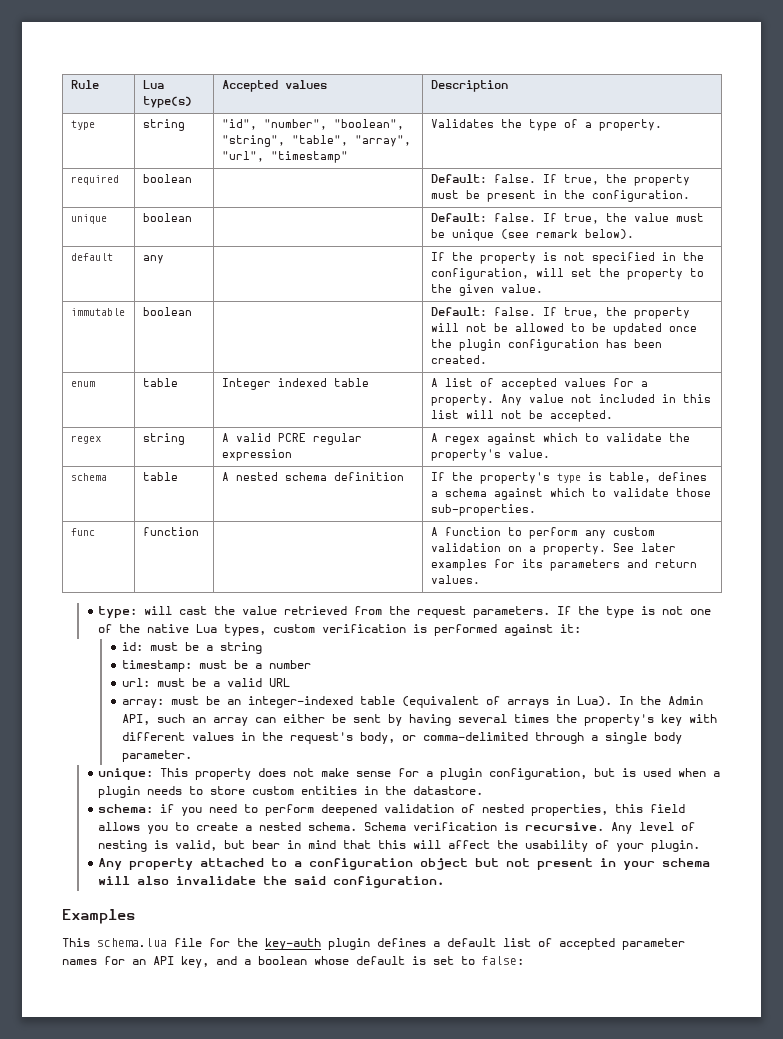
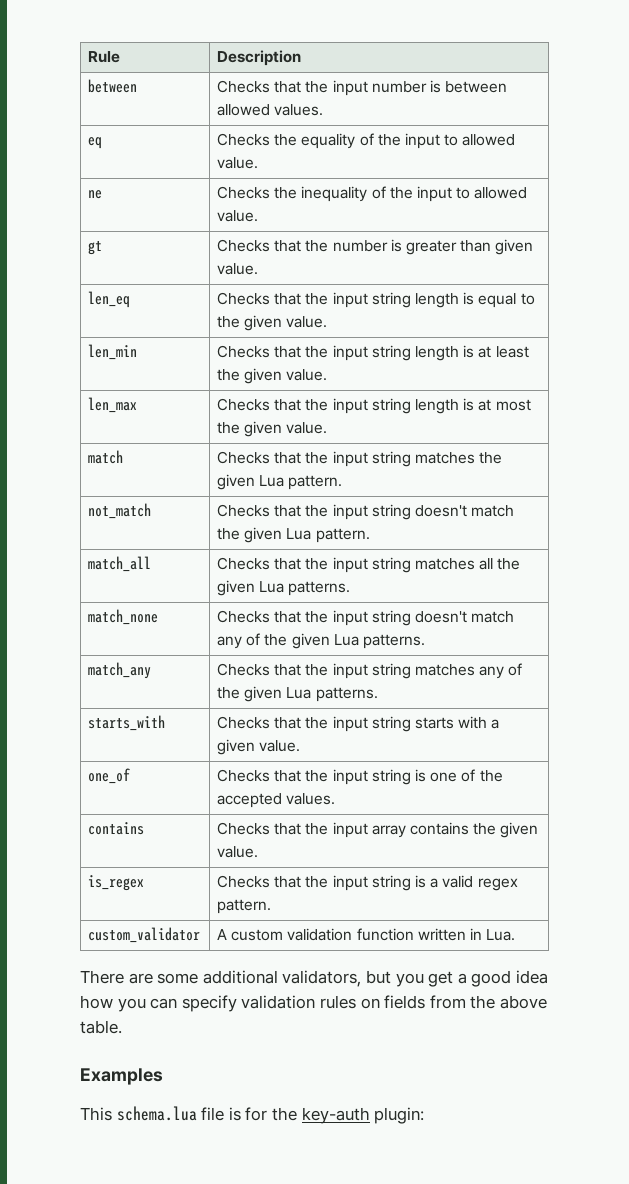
[142,80,164,89] [142,96,192,108] [221,80,327,92] [430,80,508,92] [70,120,95,130] [142,119,185,131] [221,119,404,130] [221,135,411,147] [221,151,348,163] [430,119,662,131] [70,175,119,185] [142,174,192,183] [430,174,690,186] [430,190,690,202] [70,214,107,224] [142,213,192,222] [430,213,704,224] [430,229,634,241] [70,253,113,261] [142,255,164,264] [430,252,704,264] [430,268,704,280] [430,284,543,296] [70,308,125,316] [142,307,192,316] [430,307,690,319] [430,323,697,335] [430,339,662,351] [430,355,487,364] [70,381,95,387] [142,378,178,387] [221,378,369,390] [430,378,648,390] [430,394,711,406] [430,410,613,422] [70,435,101,444] [142,433,185,445] [221,433,362,445] [221,449,292,461] [430,433,690,445] [430,449,550,461] [70,473,107,481] [142,472,178,481] [221,472,404,481] [430,472,707,484] [430,488,711,500] [430,504,536,516] [70,528,95,536] [142,527,199,536] [430,527,655,539] [430,543,676,555] [430,559,697,571] [430,575,480,584] [98,606,712,618] [98,624,582,636] [121,642,262,654] [121,660,311,672] [121,678,290,687] [121,696,703,708] [121,714,717,726] [121,732,682,744] [121,750,192,762] [98,768,721,780] [98,786,484,798] [98,804,686,816] [98,822,696,834] [98,840,701,852] [98,858,711,870] [98,876,445,888] Lua type(s) | Accepted values | Description // type | string | "id", "number", "boolean", "string", "table", "array", "url", "timestamp" | Validates the type of a property. // required | boolean | | Default: false. If true, the property must be present in the configuration. // unique | boolean | | Default: false. If true, the value must be unique (see remark below). // default | any | | If the property is not specified in the configuration, will set the property to the given value. // immutable | boolean | | Default: false. If true, the property will not be allowed to be updated once the plugin configuration has been created. // enum | table | Integer indexed table | A list of accepted values for a property. Any value not included in this list will not be accepted. // regex | string | A valid PCRE regular expression | A regex against which to validate the property's value. // schema | table | A nested schema definition | If the property's type is table, defines a schema against which to validate those sub-properties. // func | function | | A function to perform any custom validation on a property. See later examples for its parameters and return values. // type: will cast the value retrieved from the request parameters. If the type is not one of the native Lua types, custom verification is performed against it: // id: must be a string // timestamp: must be a number // url: must be a valid URL // array: must be an integer-indexed table (equivalent of arrays in Lua). In the Admin API, such an array can either be sent by having several times the property's key with different values in the request's body, or comma-delimited through a single body parameter. // unique: This property does not make sense for a plugin configuration, but is used when a plugin needs to store custom entities in the datastore. // schema: if you need to perform deepened validation of nested properties, this field allows you to create a nested schema. Schema verification is recursive. Any level of nesting is valid, but bear in mind that this will affect the usability of your plugin. // Any property attached to a configuration object but not present in your schema will also invalidate the said configuration. -> [217,50,302,66] [88,79,138,93] [217,80,508,96] [217,104,324,116] [88,137,103,149] [217,133,516,149] [217,157,259,169] [88,190,103,199] [217,186,528,202] [217,210,259,222] [88,241,103,255] [217,239,534,255] [217,263,259,275] [88,291,131,308] [217,292,535,308] [217,315,328,331] [88,344,138,360] [217,345,529,361] [217,368,328,384] [88,397,138,413] [217,398,531,414] [217,421,328,437] [88,450,124,464] [217,451,503,467] [217,474,343,490] [88,503,152,519] [217,504,515,520] [217,527,370,543] [88,556,152,572] [217,557,521,573] [217,580,351,596] [88,609,159,625] [217,610,515,626] [217,633,426,649] [88,662,152,679] [217,663,523,679] [217,686,378,702] [88,715,166,731] [217,716,500,732] [217,739,301,755] [88,768,131,784] [217,769,503,785] [217,793,336,808] [88,822,145,835] [217,822,539,838] [217,846,259,858] [88,875,145,891] [217,875,518,891] [217,899,272,914] [88,927,201,943] [217,928,516,941] [80,970,548,987] [80,995,547,1012] [80,1020,122,1034] Description // between | Checks that the input number is between allowed values. // eq | Checks the equality of the input to allowed value. // ne | Checks the inequality of the input to allowed value. // gt | Checks that the number is greater than given value. // len_eq | Checks that the input string length is equal to the given value. // len_min | Checks that the input string length is at least the given value. // len_max | Checks that the input string length is at most the given value. // match | Checks that the input string matches the given Lua pattern. // not_match | Checks that the input string doesn't match the given Lua pattern. // match_all | Checks that the input string matches all the given Lua patterns. // match_none | Checks that the input string doesn't match any of the given Lua patterns. // match_any | Checks that the input string matches any of the given Lua patterns. // starts_with | Checks that the input string starts with a given value. // one_of | Checks that the input string is one of the accepted values. // contains | Checks that the input array contains the given value. // is_regex | Checks that the input string is a valid regex pattern. // custom_validator | A custom validation function written in Lua. // There are some additional validators, but you get a good idea how you can specify validation rules on fields from the above table.
(202, 942) none -> [228,1107,241,1121] is
[328,938,685,950] [62,956,524,968] plugin defines a default list of accepted parameter names for an API key, and a boolean whose default is set to false: -> [374,1107,425,1124] plugin:

